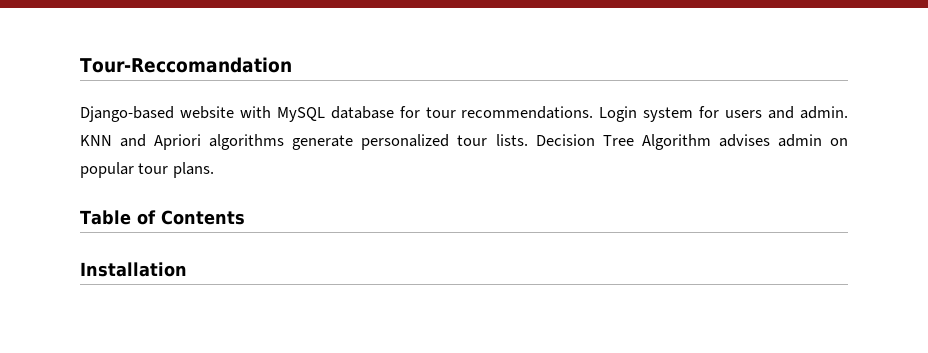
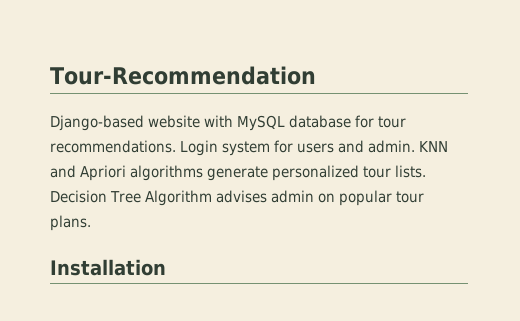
[80,57,292,73] Tour-Reccomandation -> [50,66,316,85] Tour-Recommendation
[80,210,245,225] // Table of Contents -> (91, 223) none

